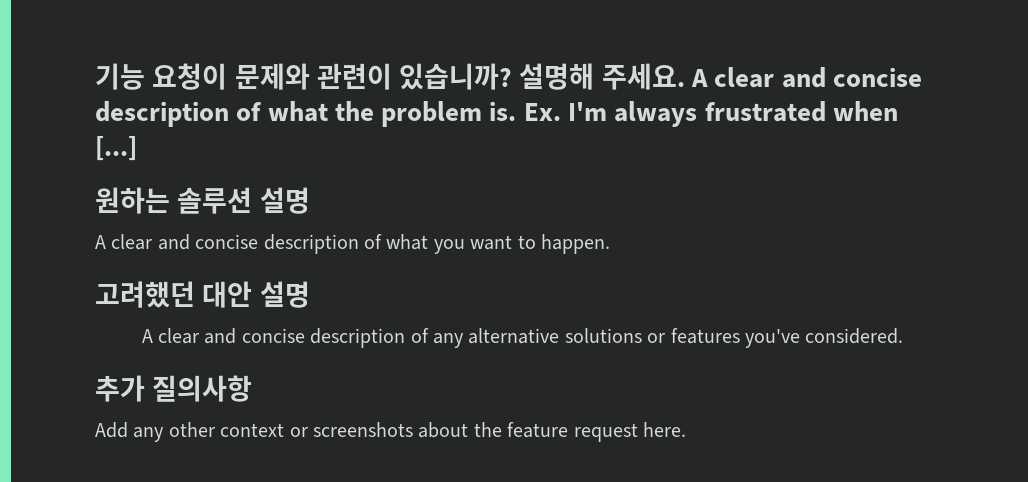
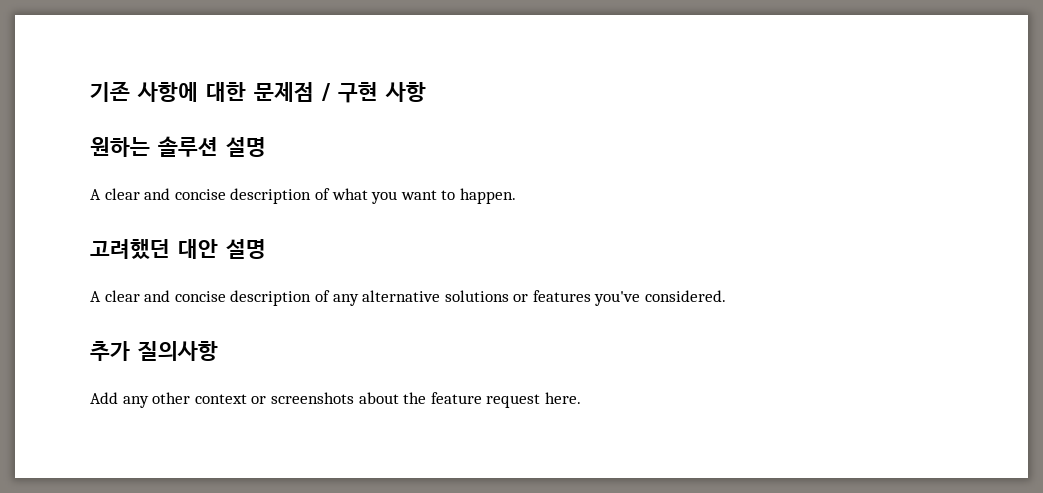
[95,63,922,90] [95,101,898,127] [95,136,137,161] 기능 요청이 문제와 관련이 있습니까? 설명해 주세요. A clear and concise description of what the problem is. Ex. I'm always frustrated when [...] -> [90,81,426,103] 기존 사항에 대한 문제점 / 구현 사항

